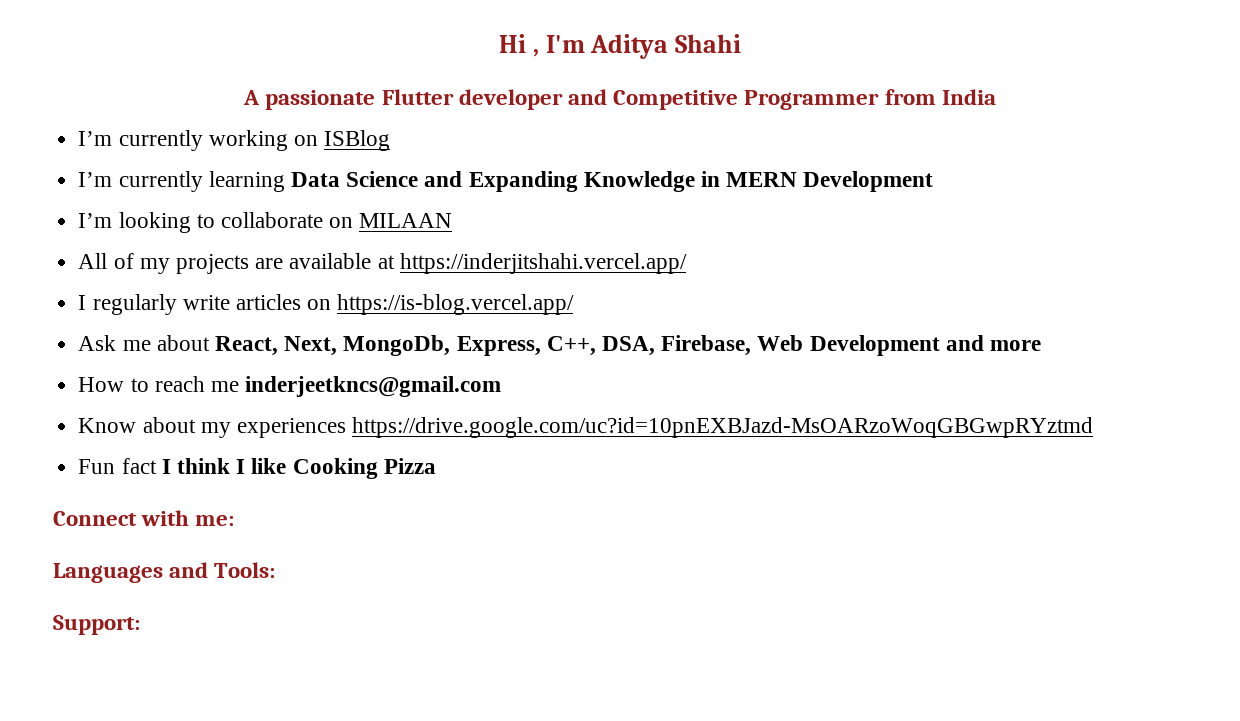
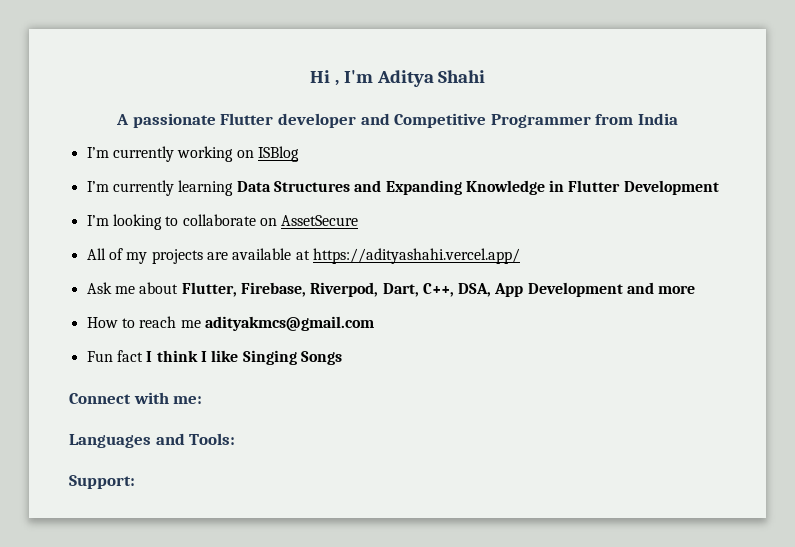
[346,171,419,187] Science -> [273,181,350,192] Structures
[726,172,798,187] MERN -> [568,180,621,192] Flutter
[359,213,453,228] MILAAN -> [281,215,359,226] AssetSecure
[399,253,687,274] [78,294,575,315] [78,335,804,356] https://inderjitshahi.vercel.app/ // I regularly write articles on https://is-blog.vercel.app/ // Ask me about React, Next, MongoDb, Express, C++, DSA, Firebase, Web -> [312,248,520,264] [86,282,524,297] https://adityashahi.vercel.app/ // Ask me about Flutter, Firebase, Riverpod, Dart, C++, DSA, App
[245,376,502,397] [78,417,1094,438] inderjeetkncs@gmail.com // Know about my experiences https://drive.google.com/uc?id=10pnEXBJazd-MsOARzoWoqGBGwpRYztmd -> [204,316,374,331] adityakmcs@gmail.com
[292,458,436,479] Cooking Pizza -> [242,350,342,365] Singing Songs

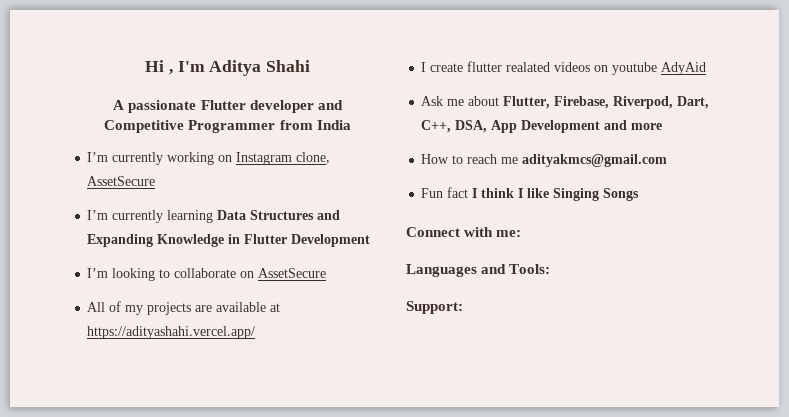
[257,146,299,162] ISBlog -> [236,152,331,165] [87,176,156,186] Instagram clone, AssetSecure
(520, 256) none -> [421,61,707,75] // I create flutter realated videos on youtube AdyAid

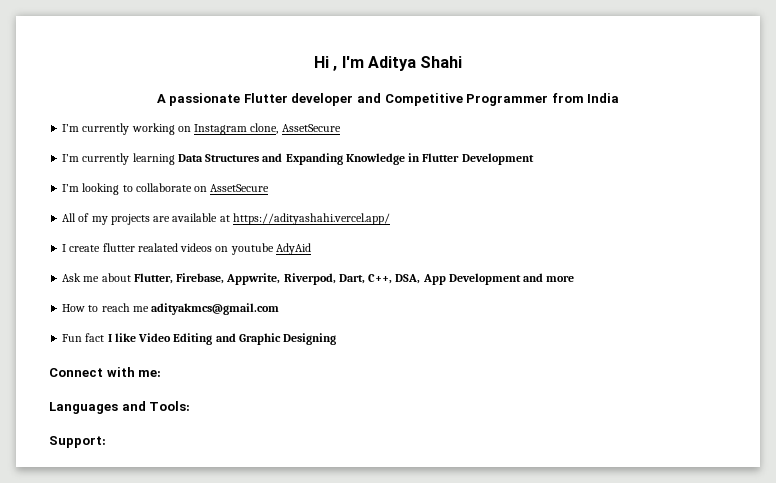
(610, 102) none -> [226,273,281,285] Appwrite,
[481,188,640,201] think I like Singing Songs -> [114,333,337,345] like Video Editing and Graphic Designing

